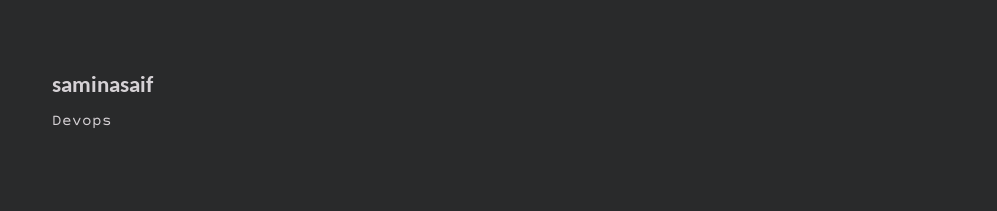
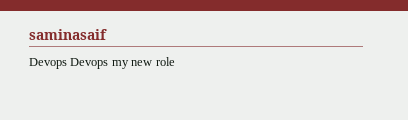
(112, 122) none -> [70,57,175,69] Devops my new role

